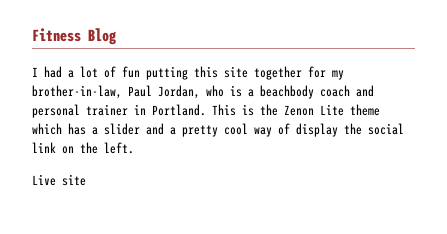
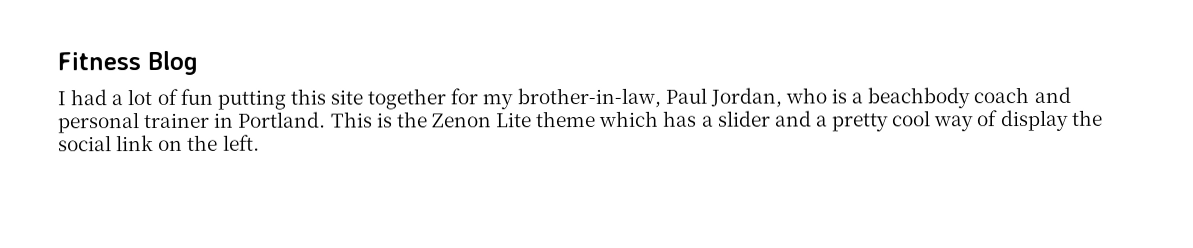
[32,174,86,186] // Live site -> (260, 142) none

